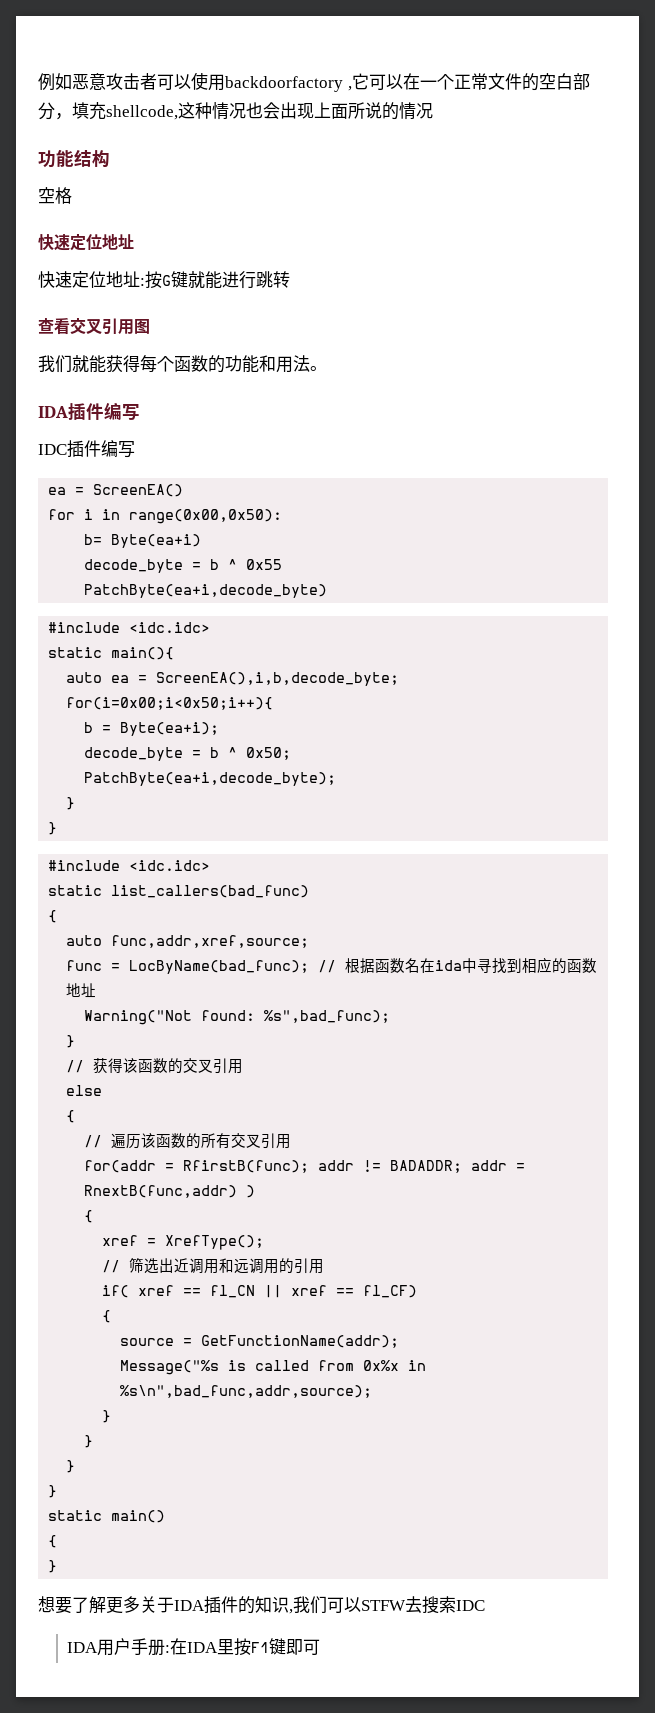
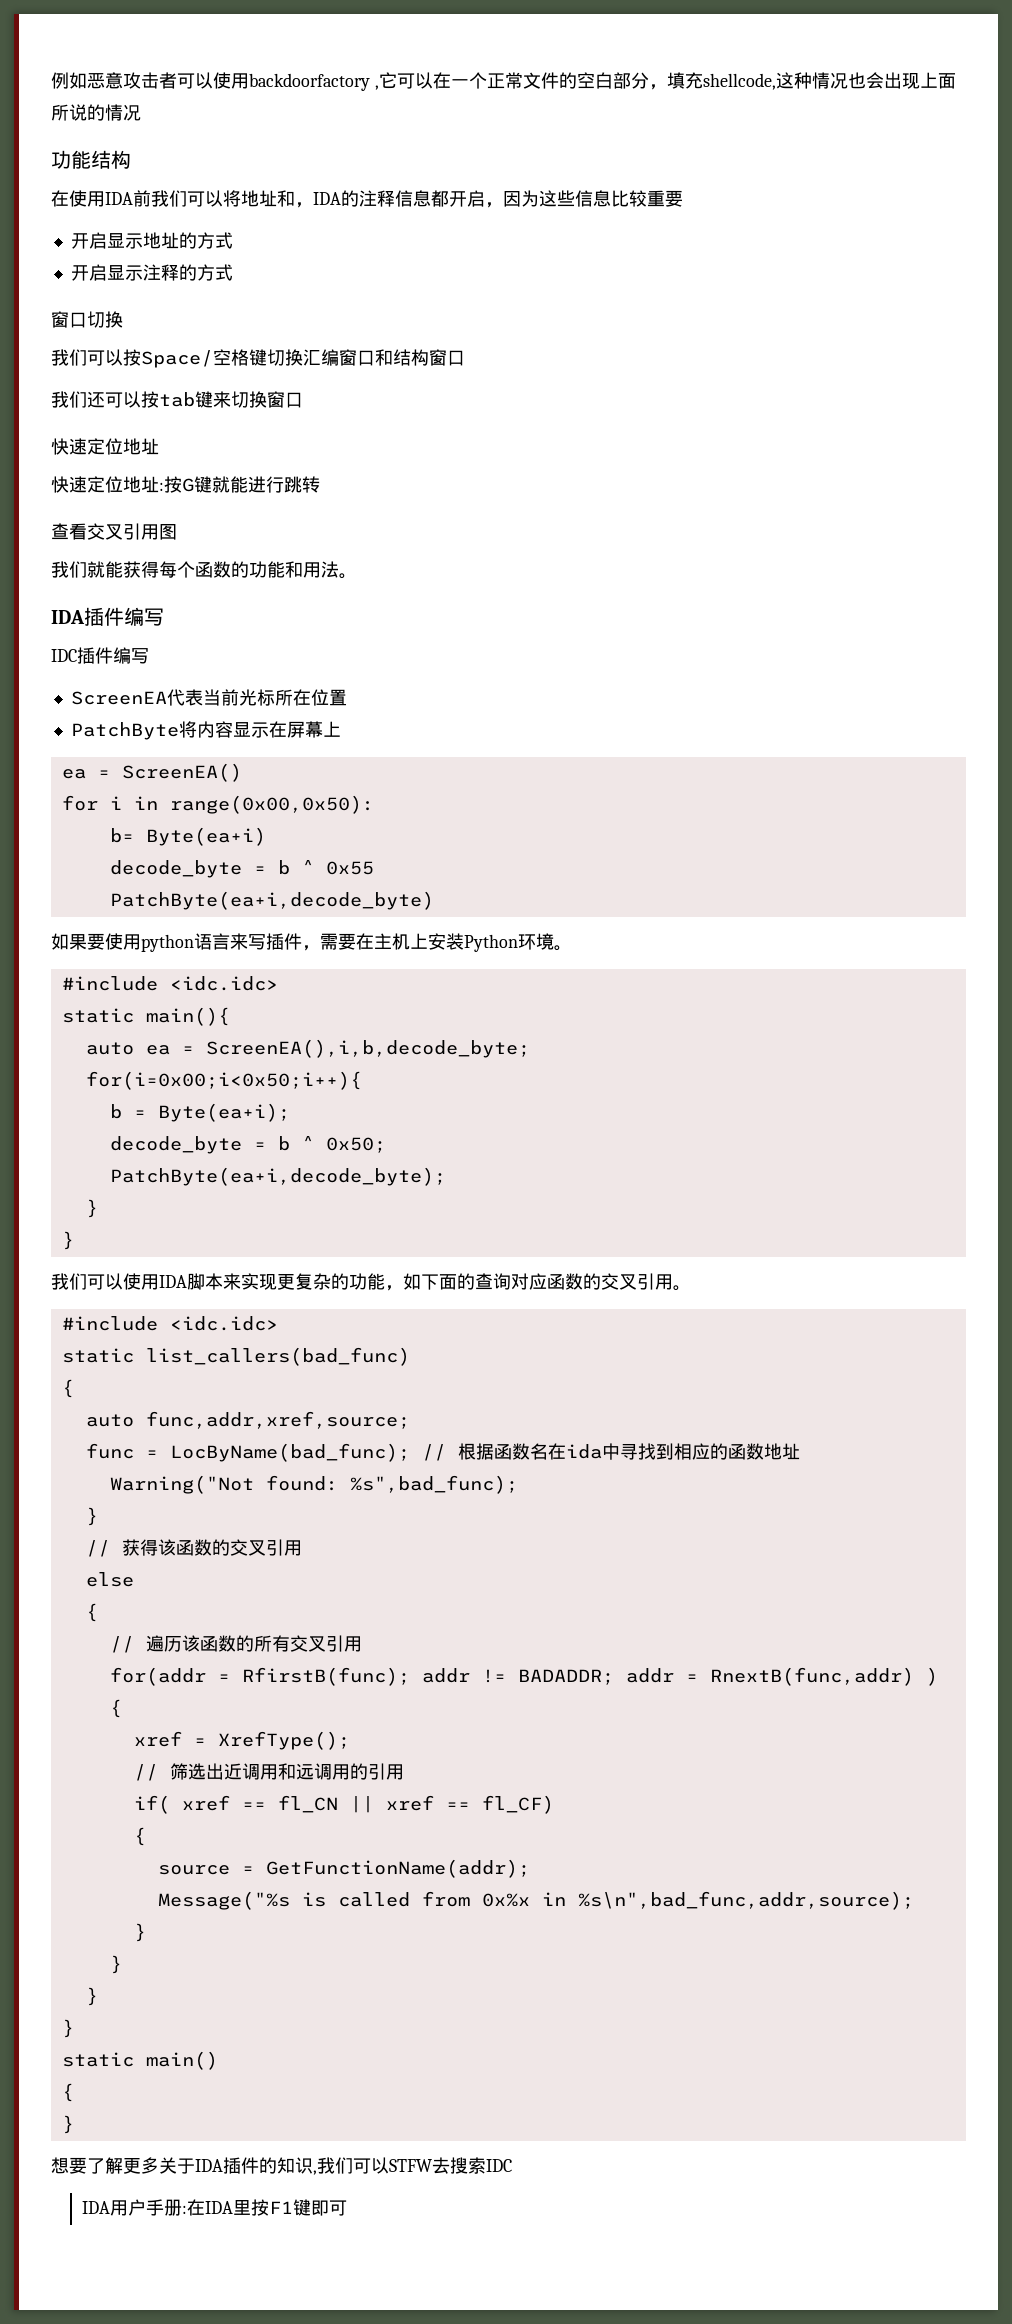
[38,187,72,204] 空格 -> [51,190,683,208] [70,232,233,249] [70,264,233,281] [51,311,123,328] [51,349,465,368] [51,391,303,408] 在使用IDA前我们可以将地址和，IDA的注释信息都开启，因为这些信息比较重要 // 开启显示地址的方式 // 开启显示注释的方式 // 窗口切换 // 我们可以按Space/空格键切换汇编窗口和结构窗口 // 我们还可以按tab键来切换窗口
(135, 449) none -> [70,689,347,706] [70,721,341,740] // ScreenEA代表当前光标所在位置 // PatchByte将内容显示在屏幕上
(328, 591) none -> [51,933,572,952] // 如果要使用python语言来写插件，需要在主机上安装Python环境。
(58, 828) none -> [51,1273,691,1291] // 我们可以使用IDA脚本来实现更复杂的功能，如下面的查询对应函数的交叉引用。

